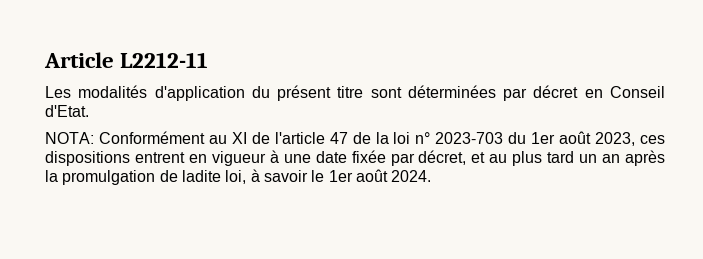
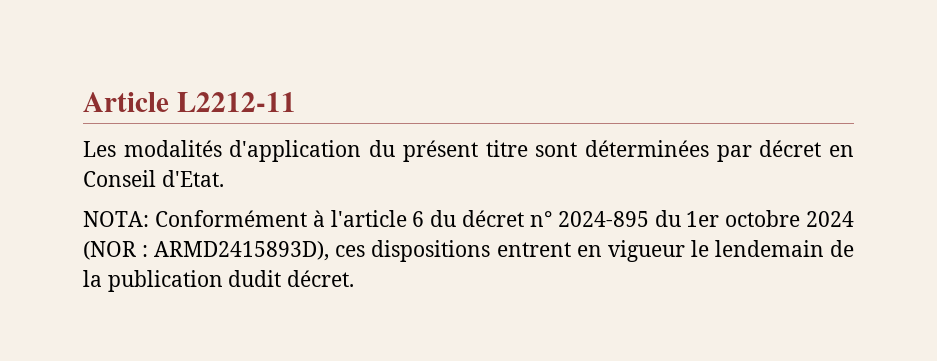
[208,131,636,146] au XI de l'article 47 de la loi n° 2023-703 du 1er août 2023, -> [312,210,854,227] [83,241,330,261] à l'article 6 du décret n° 2024-895 du 1er octobre 2024 (NOR : ARMD2415893D),
[269,150,665,166] [45,169,432,185] à une date fixée par décret, et au plus tard un an après la promulgation de ladite loi, à savoir le 1er août 2024. -> [690,240,855,257] [83,270,355,292] le lendemain de la publication dudit décret.

